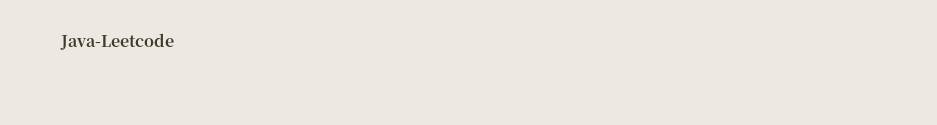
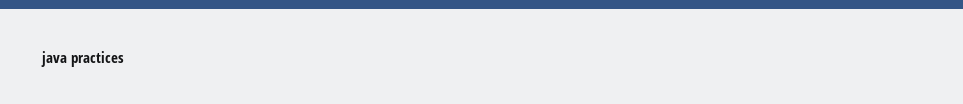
[60,33,174,50] Java-Leetcode -> [41,51,125,67] java practices

